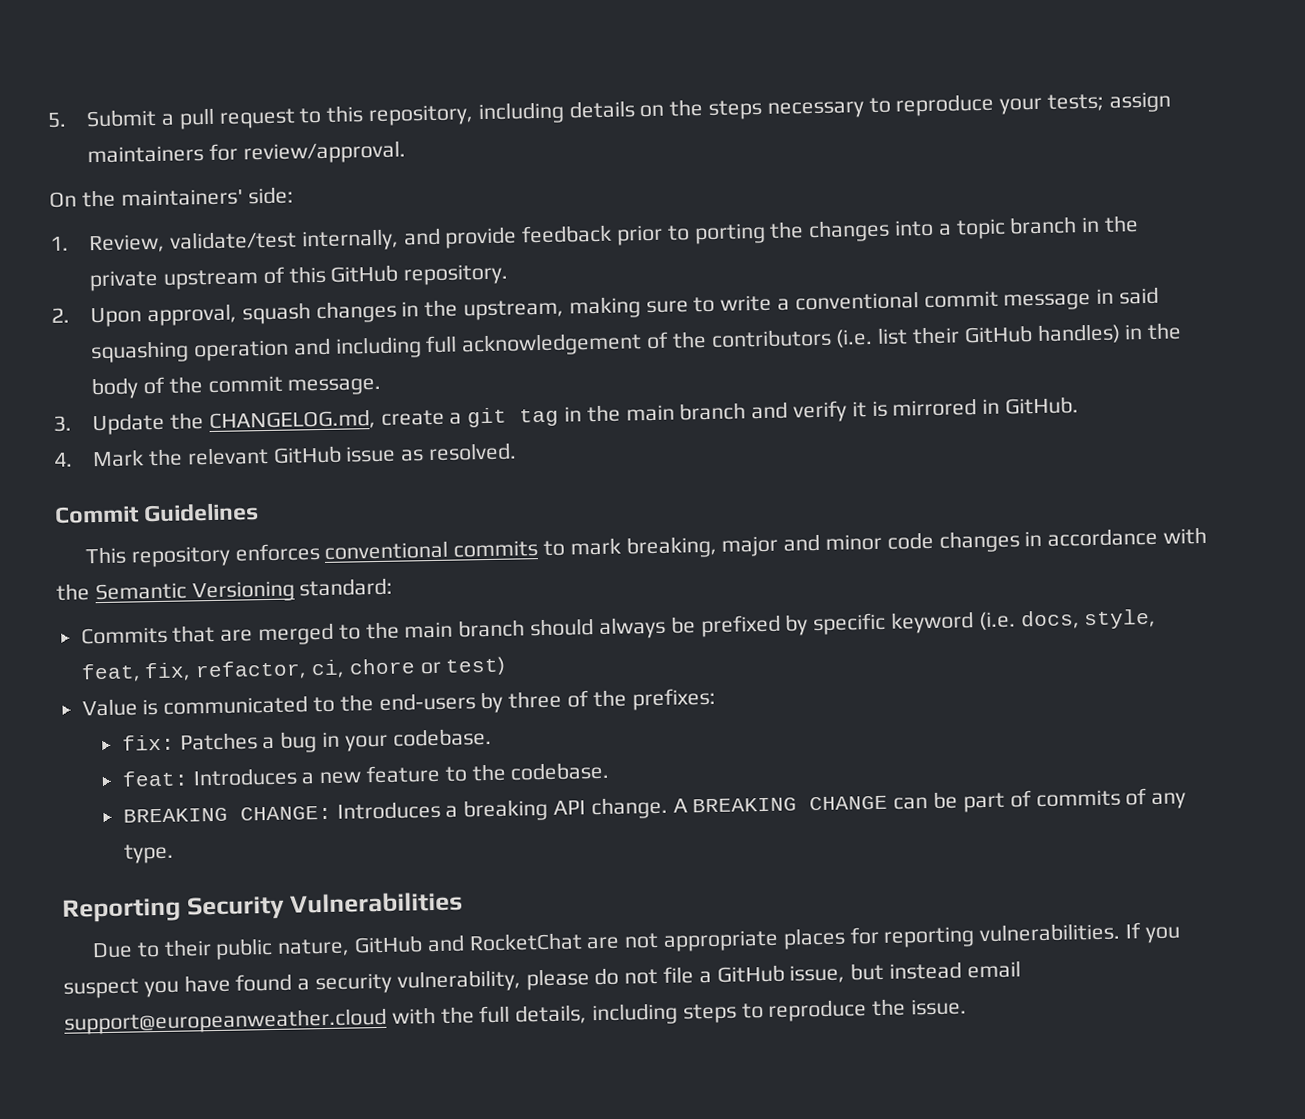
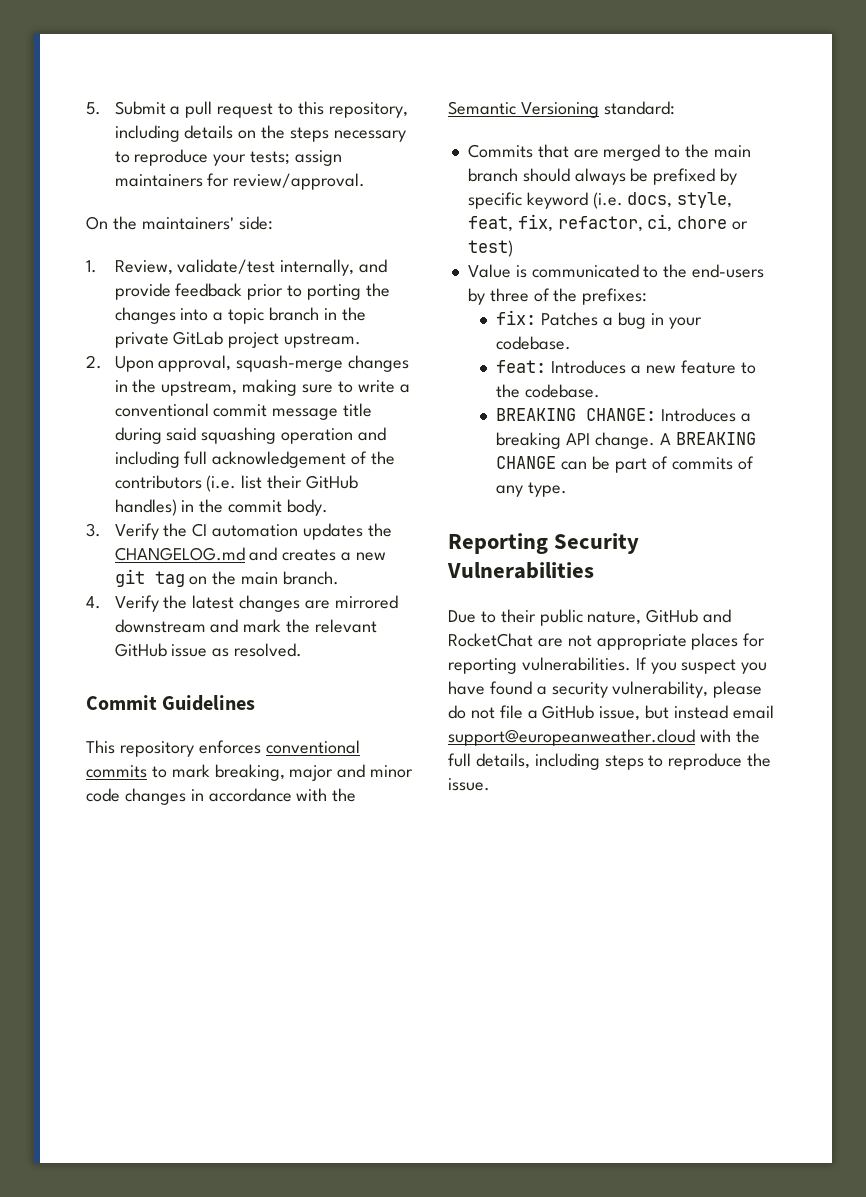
[162,263,509,290] upstream of this GitHub repository. -> [173,331,362,348] GitLab project upstream.
[241,302,311,325] squash -> [236,355,344,372] squash-merge
[1096,288,1115,304] in -> [343,403,373,417] [114,427,162,444] title during
[91,375,382,400] [53,409,463,436] body of the commit message. // 3. Update the CHANGELOG.md, create a -> [228,499,328,516] [86,523,392,540] [114,547,386,561] commit body. // 3. Verify the CI automation updates the CHANGELOG.md and creates a new
[564,396,1080,423] [53,449,145,468] in the main branch and verify it is mirrored in GitHub. // 4. Mark -> [189,571,339,585] [86,595,398,612] [114,619,282,633] on the main branch. // 4. Verify the latest changes are mirrored downstream and mark

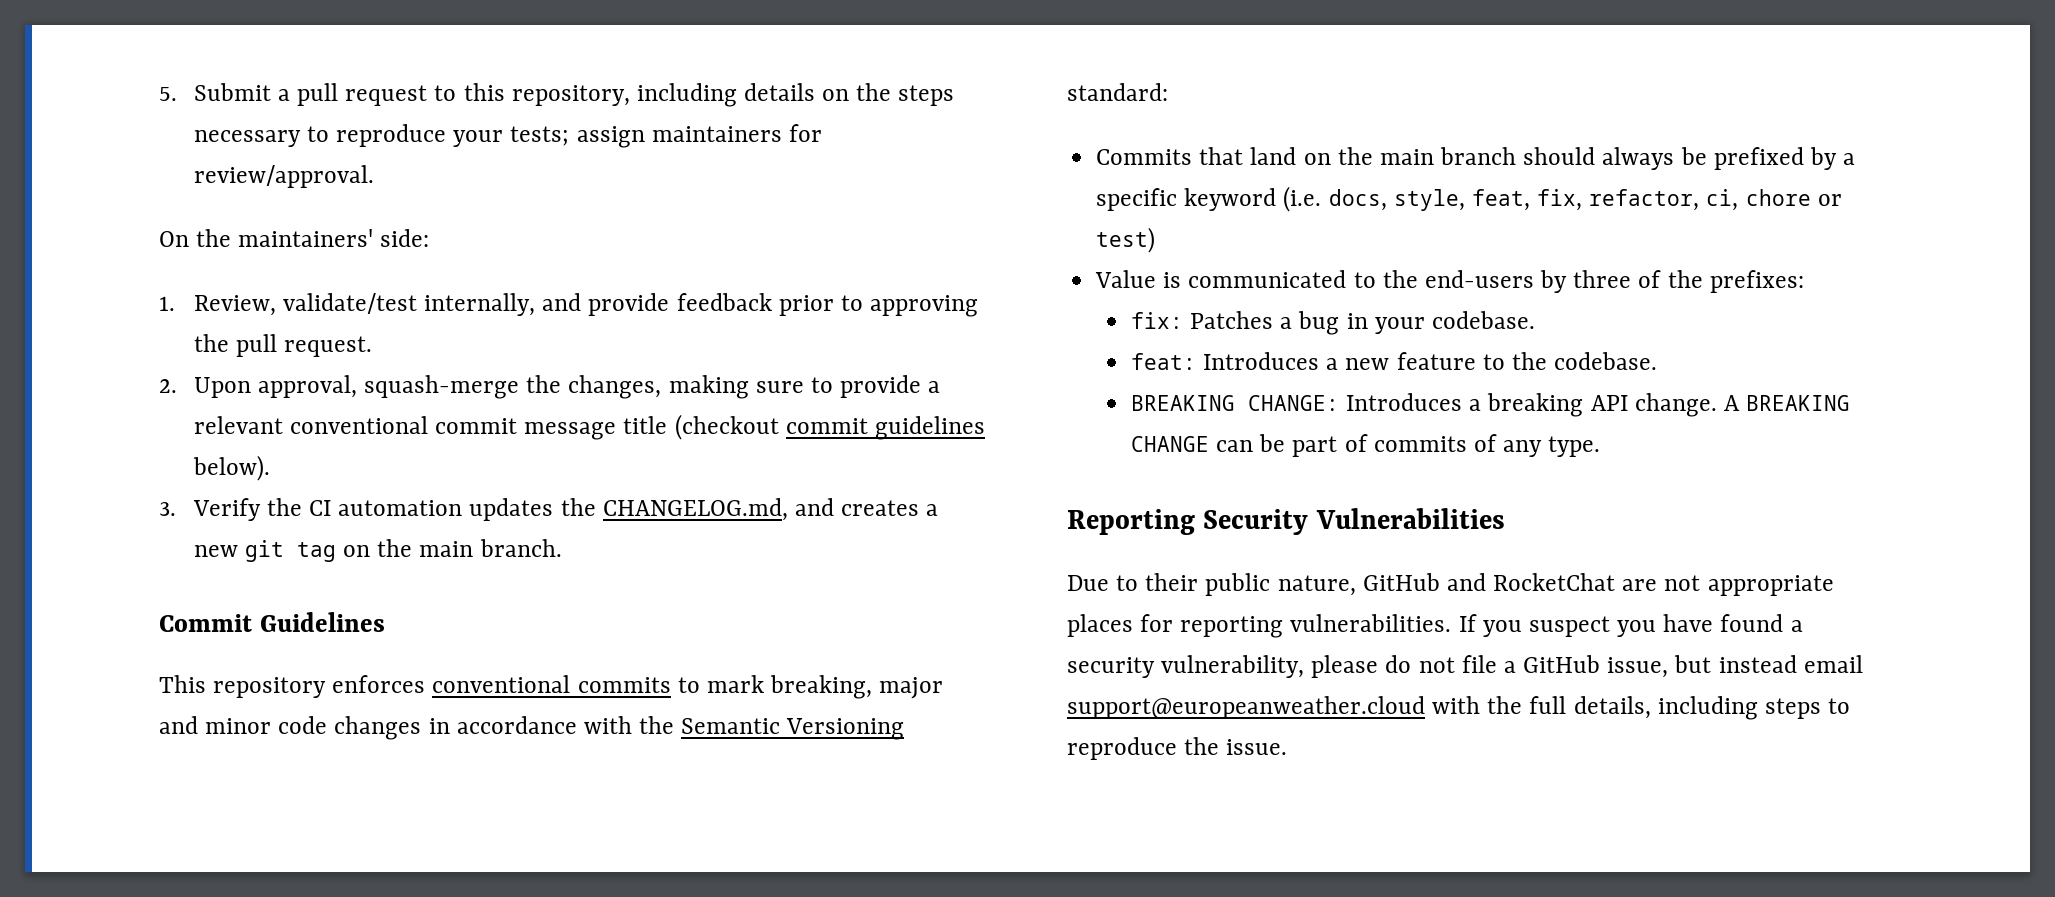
[306,283,390,300] [114,307,366,324] [114,331,362,348] [86,355,410,372] [114,379,410,396] [114,403,373,420] [114,427,386,444] [114,451,395,468] [114,475,358,492] [114,499,328,516] porting the changes into a topic branch in the private GitLab project upstream. // 2. Upon approval, squash-merge changes in the upstream, making sure to write a conventional commit message title during said squashing operation and including full acknowledgement of the contributors (i.e. list their GitHub handles) in the commit body. -> [870,295,979,317] [193,334,373,357] [159,375,941,399] [193,414,985,440] [192,455,270,481] approving the pull request. // 2. Upon approval, squash-merge the changes, making sure to provide a relevant conventional commit message title (checkout commit guidelines below).
[114,547,245,561] CHANGELOG.md -> [602,498,788,521] CHANGELOG.md,
[86,595,398,612] [114,619,377,633] [114,643,303,657] // 4. Verify the latest changes are mirrored downstream and mark the relevant GitHub issue as resolved. -> (562, 548) none
[573,144,681,161] are merged to -> [1250,147,1331,165] land on
(738, 176) none -> [1843,153,1856,165] a

